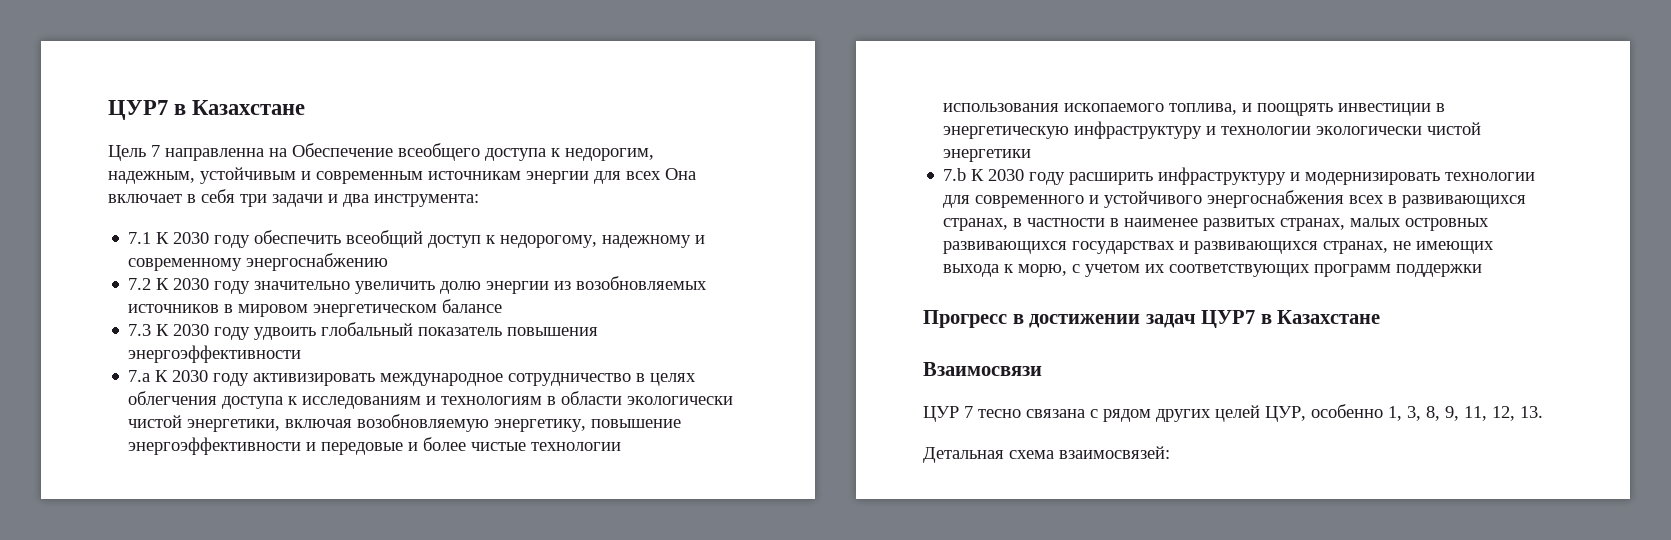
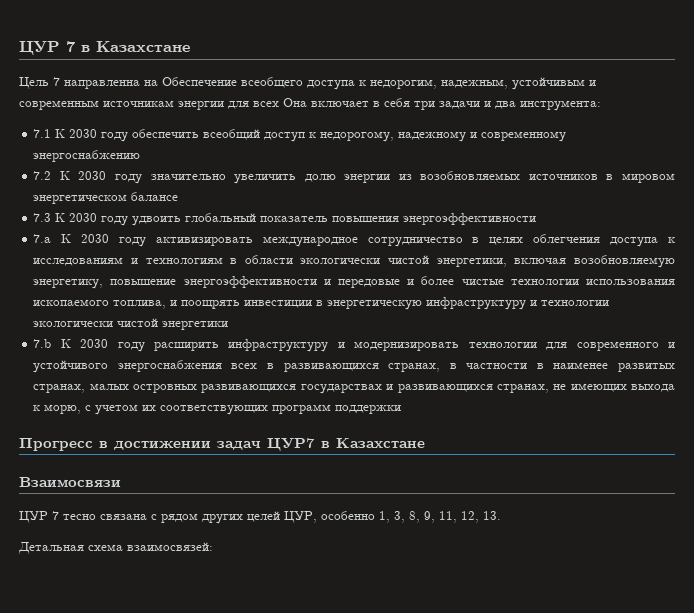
[108,100,168,120] ЦУР7 -> [19,41,75,55] ЦУР 7

